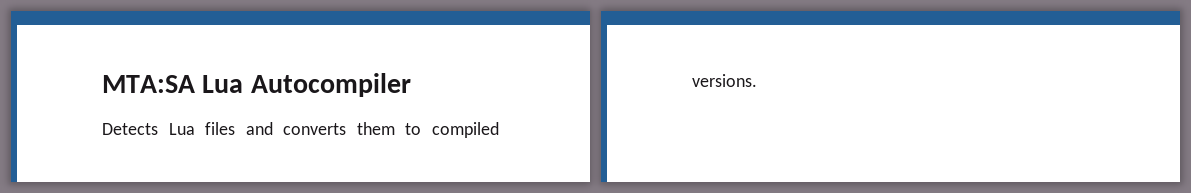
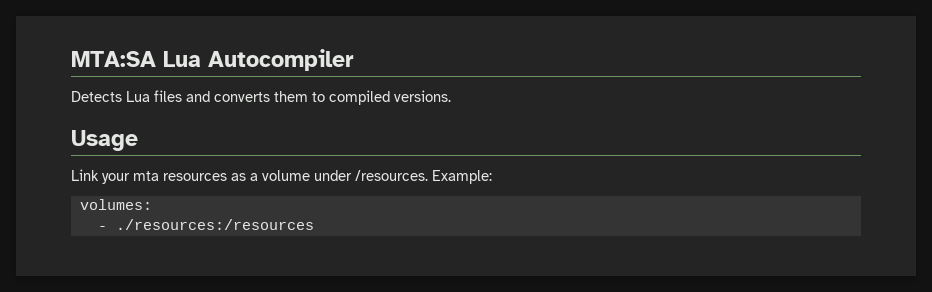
(757, 80) none -> [71,130,138,151] [71,169,492,184] [79,199,152,210] [97,219,314,230] // Usage // Link your mta resources as a volume under /resources. Example: // volumes: // - ./resources:/resources

